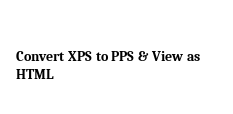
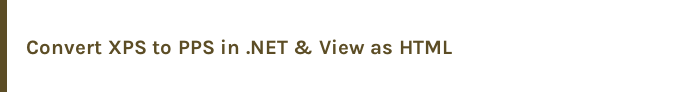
(135, 56) none -> [220,39,288,55] in .NET

